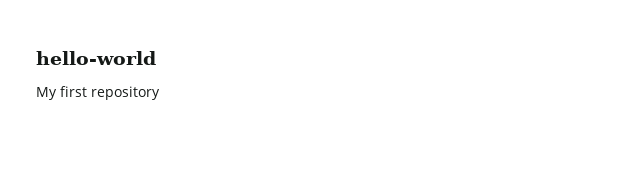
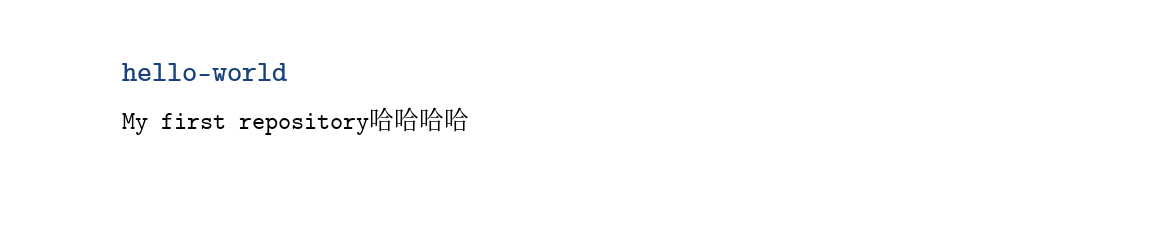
(160, 93) none -> [369,107,469,132] 哈哈哈哈

